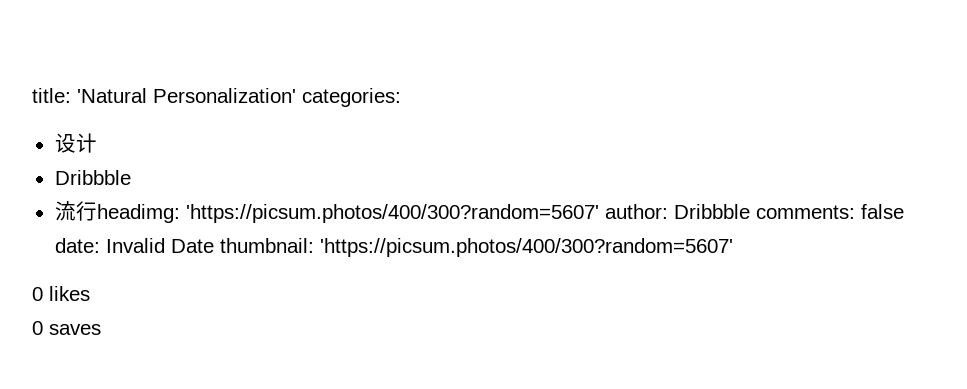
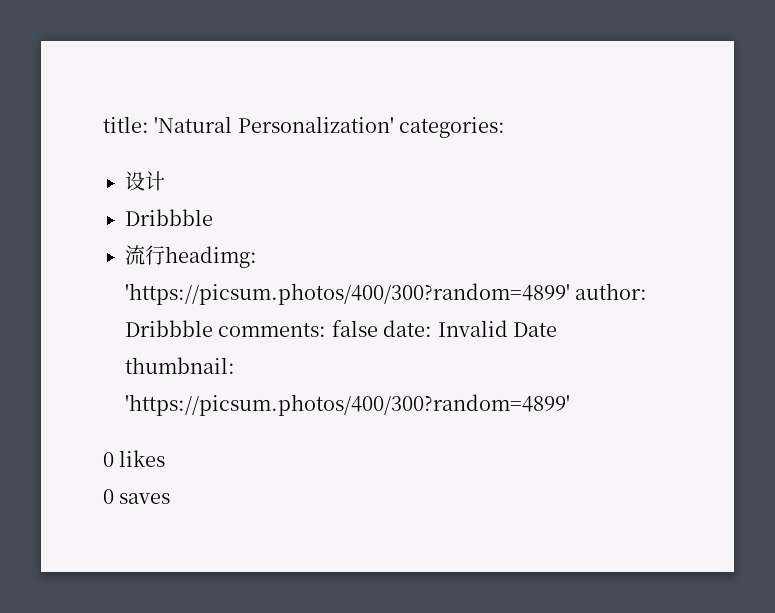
[185,204,599,223] 'https://picsum.photos/400/300?random=5607' -> [125,283,570,305] 'https://picsum.photos/400/300?random=4899'
[319,238,733,257] 'https://picsum.photos/400/300?random=5607' -> [125,394,570,416] 'https://picsum.photos/400/300?random=4899'

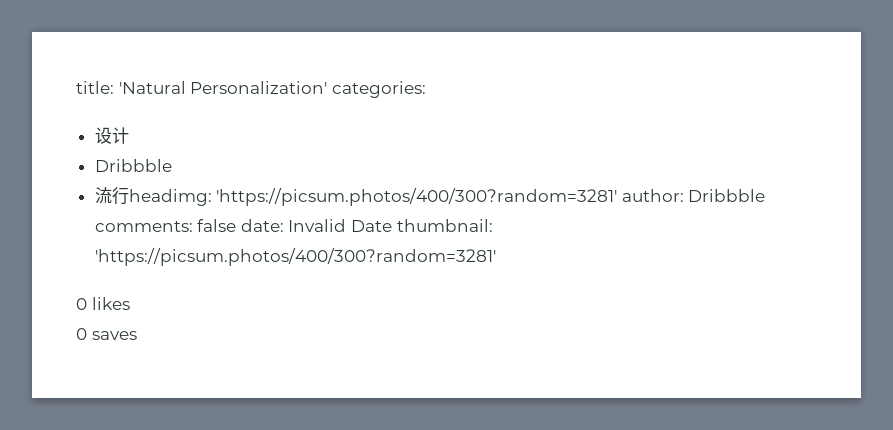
[125,283,570,305] 'https://picsum.photos/400/300?random=4899' -> [216,188,618,206] 'https://picsum.photos/400/300?random=3281'
[125,394,570,416] 'https://picsum.photos/400/300?random=4899' -> [94,248,496,266] 'https://picsum.photos/400/300?random=3281'

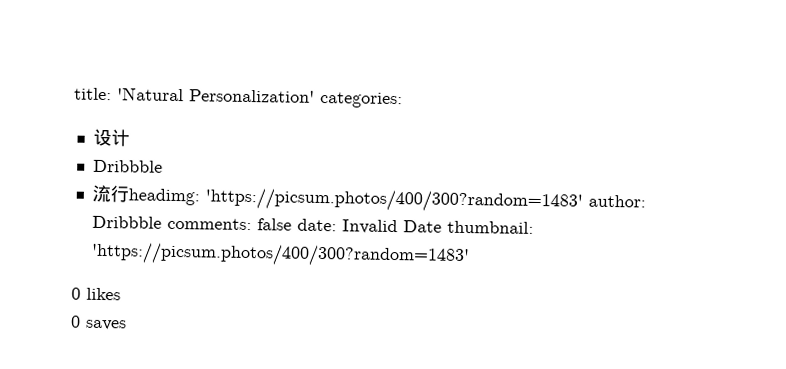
[216,188,618,206] 'https://picsum.photos/400/300?random=3281' -> [204,187,583,214] 'https://picsum.photos/400/300?random=1483'
[94,248,496,266] 'https://picsum.photos/400/300?random=3281' -> [90,241,470,269] 'https://picsum.photos/400/300?random=1483'

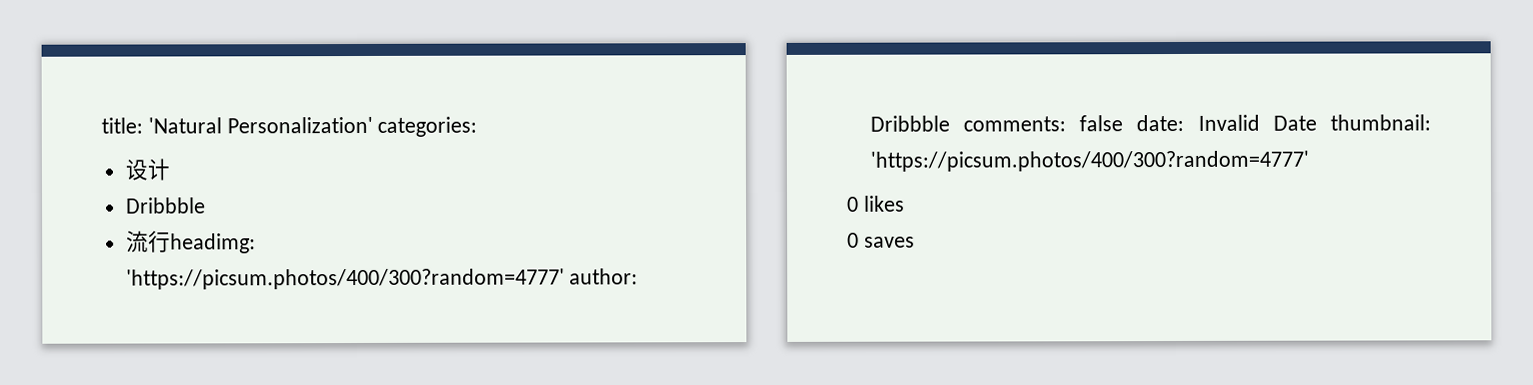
[204,187,583,214] 'https://picsum.photos/400/300?random=1483' -> [125,268,565,290] 'https://picsum.photos/400/300?random=4777'
[90,241,470,269] 'https://picsum.photos/400/300?random=1483' -> [869,150,1309,172] 'https://picsum.photos/400/300?random=4777'

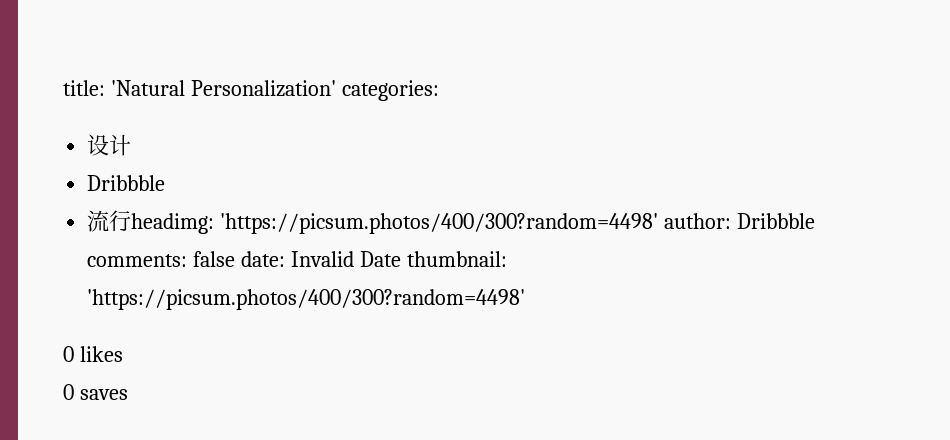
[125,268,565,290] 'https://picsum.photos/400/300?random=4777' -> [220,213,659,234] 'https://picsum.photos/400/300?random=4498'
[869,150,1309,172] 'https://picsum.photos/400/300?random=4777' -> [87,289,526,310] 'https://picsum.photos/400/300?random=4498'

